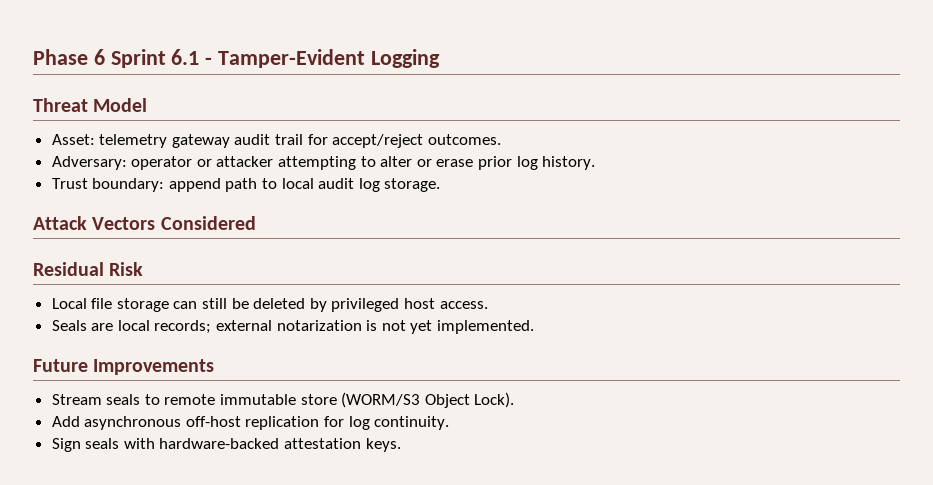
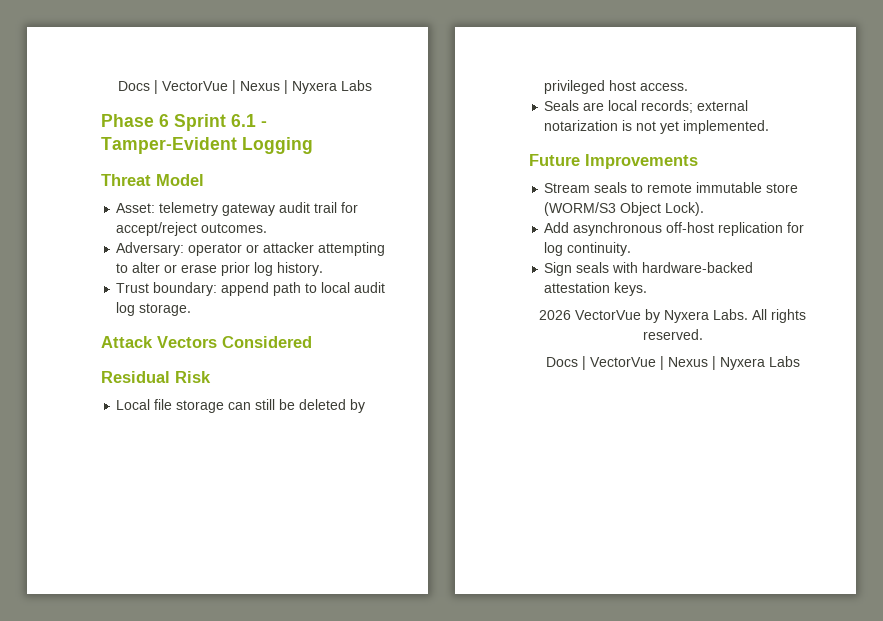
(33, 57) none -> [117,80,372,94] Docs | VectorVue | Nexus | Nyxera Labs //
(401, 445) none -> [539,309,806,323] [642,329,703,340] [545,356,800,370] // 2026 VectorVue by Nyxera Labs. All rights reserved. // Docs | VectorVue | Nexus | Nyxera Labs

